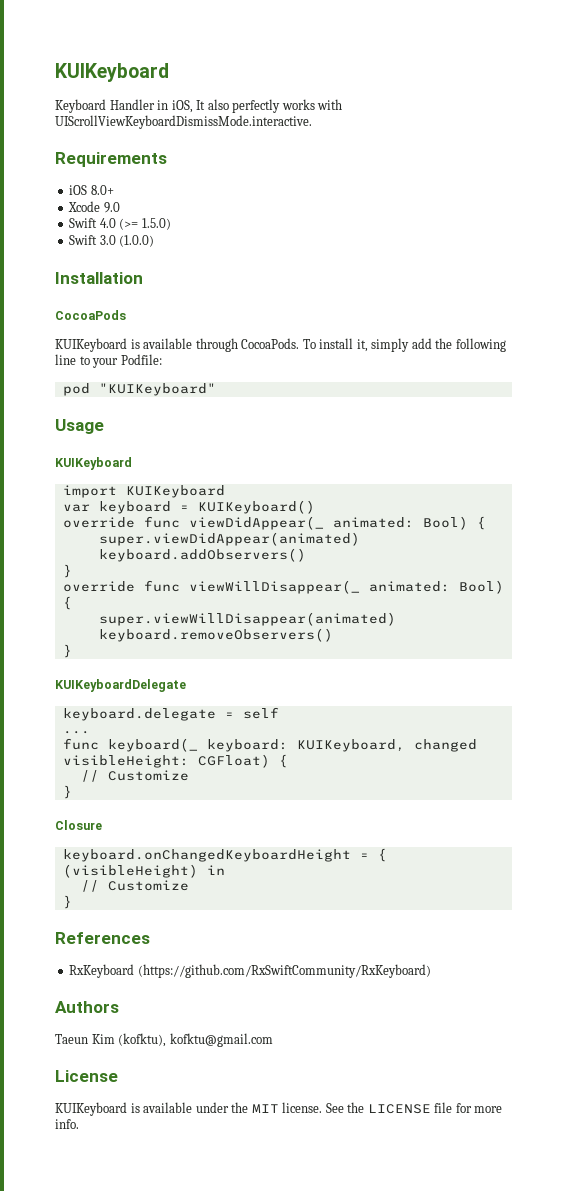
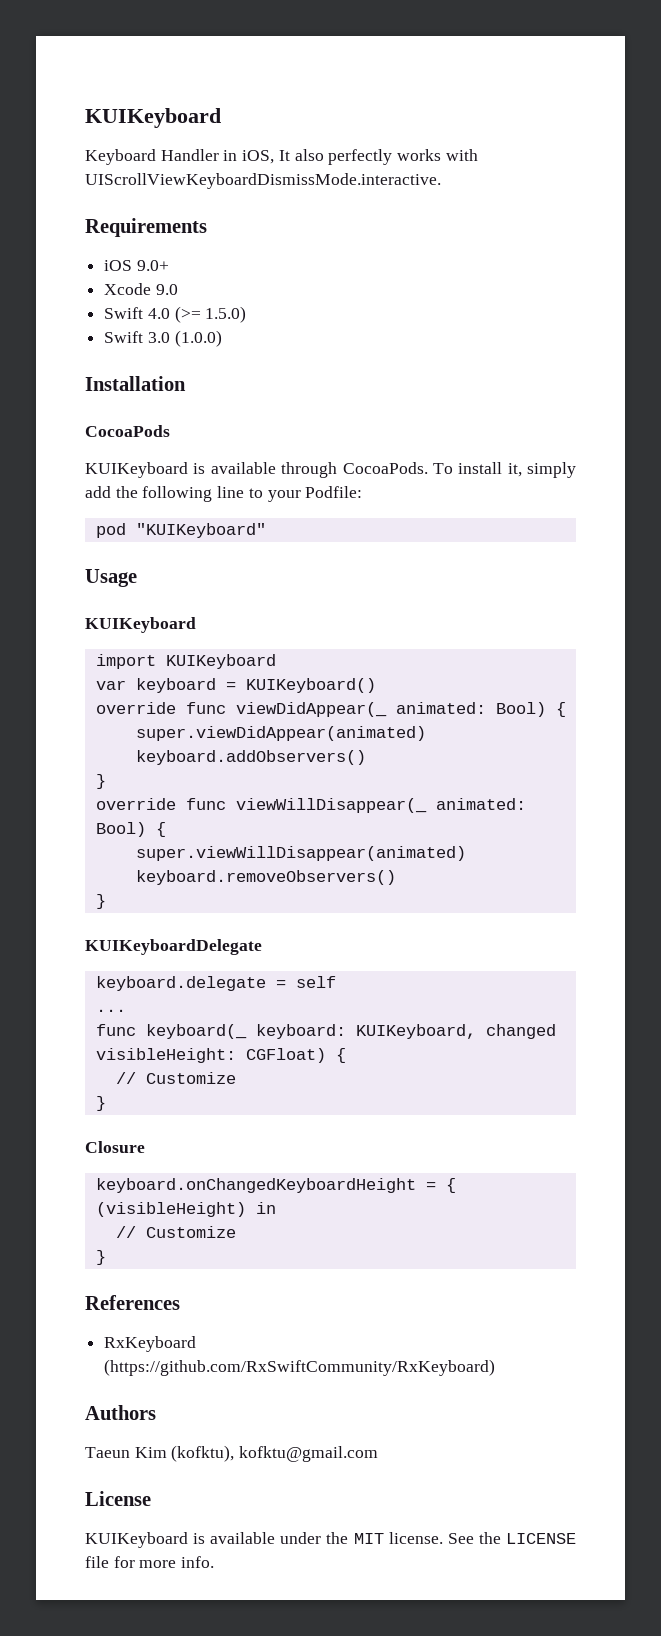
[90,185,114,195] 8.0+ -> [136,260,169,271] 9.0+

